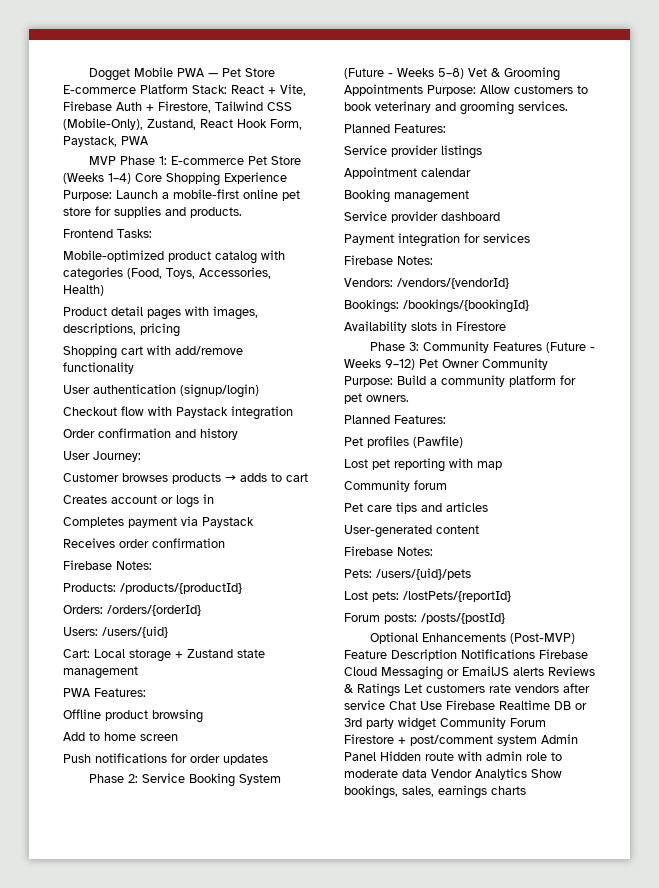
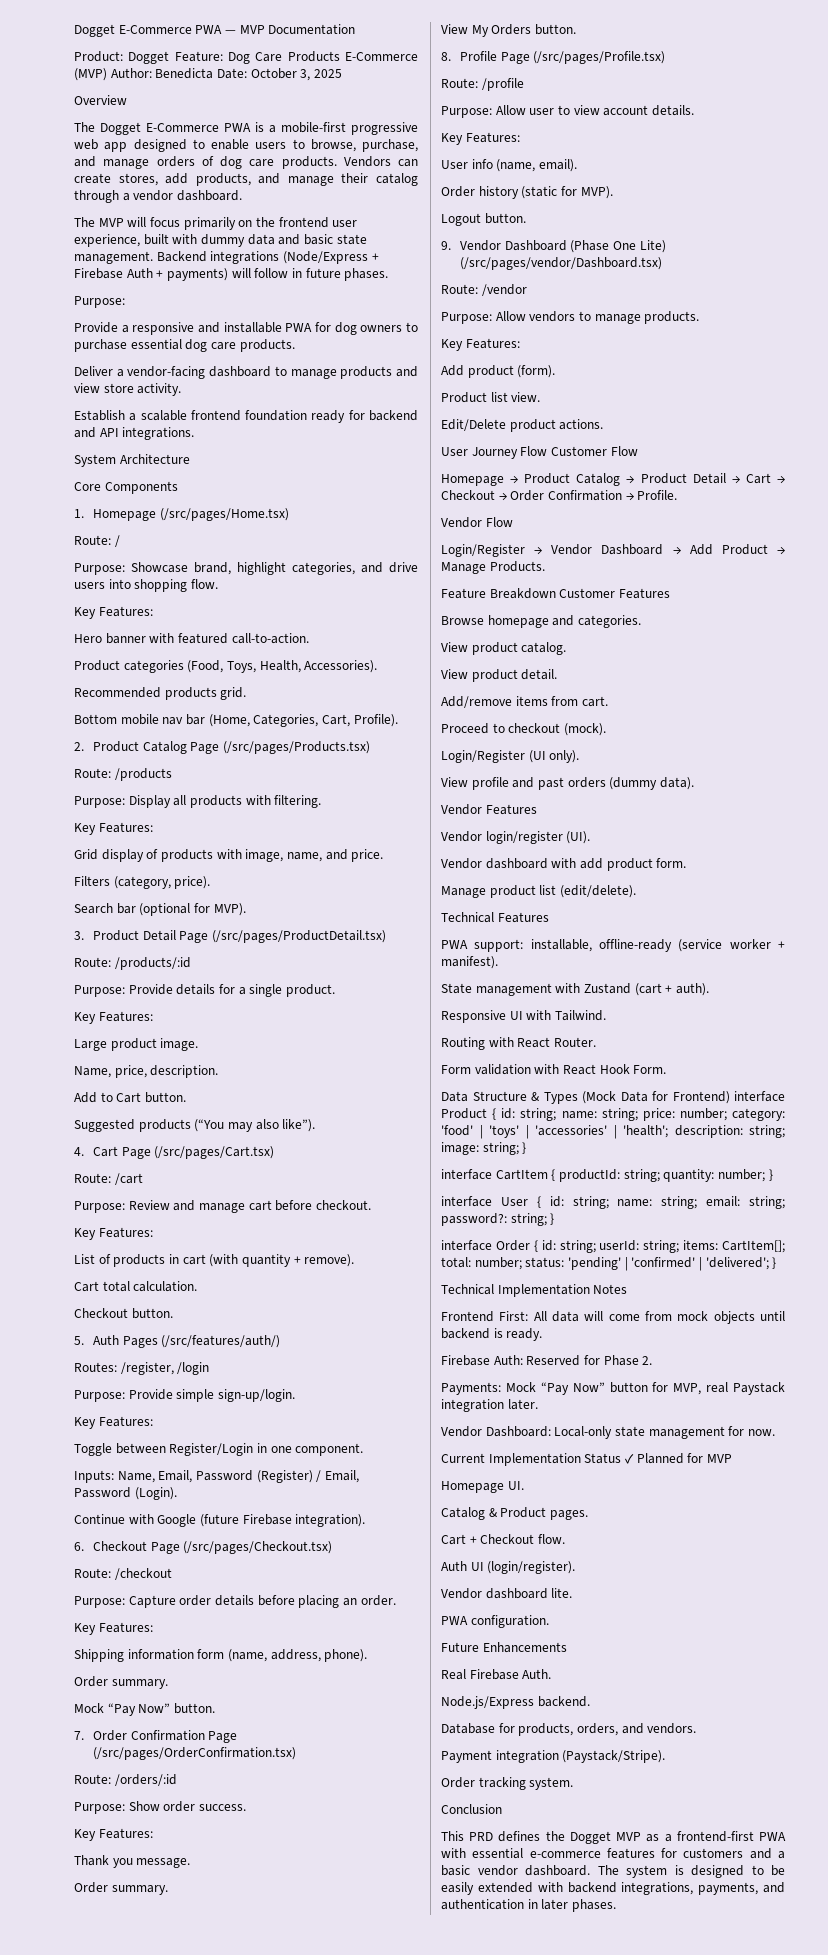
[88,67,173,81] Dogget Mobile -> [74,24,192,37] Dogget E-Commerce
[221,68,275,77] [63,84,306,96] [63,101,292,113] [63,118,302,130] [63,136,149,147] [88,156,301,165] [63,172,287,186] [63,189,300,201] [63,206,242,218] [63,229,152,238] [63,250,285,264] [63,267,271,281] [63,285,104,296] [63,306,258,320] [63,323,180,337] [63,345,243,359] [63,362,134,374] [63,384,259,398] [63,406,293,420] [63,428,238,440] [63,451,141,462] [63,473,308,484] [63,494,214,508] [63,516,254,528] [63,538,225,548] [63,560,152,570] [63,583,242,594] [63,605,201,616] [63,626,168,638] [63,649,265,662] [63,666,138,679] [63,688,146,697] [63,709,203,723] [63,732,178,741] [63,753,268,765] [88,773,281,787] [344,67,560,81] [344,84,588,96] [344,101,568,115] [344,124,446,133] [344,145,482,159] [344,167,471,179] [344,189,469,203] [344,211,500,223] [344,233,530,247] [344,255,433,265] [344,278,509,289] [344,299,529,313] [344,321,506,333] [369,341,595,353] [344,358,548,370] [344,375,576,387] [344,393,409,404] [344,415,446,424] [344,436,463,448] [344,458,502,472] [344,480,447,492] [344,502,488,514] [344,525,479,538] [344,546,433,556] [344,568,471,580] [344,591,511,602] [344,613,505,624] [369,632,575,644] [344,649,588,661] [344,666,595,680] [344,683,590,697] [344,700,587,710] [344,717,546,731] [344,734,578,746] [344,751,562,761] [344,768,562,780] [344,785,526,799] Pet Store E-commerce Platform Stack: React + Vite, Firebase Auth + Firestore, Tailwind CSS (Mobile-Only), Zustand, React Hook Form, Paystack, PWA // MVP Phase 1: E-commerce Pet Store (Weeks 1–4) Core Shopping Experience Purpose: Launch a mobile-first online pet store for supplies and products. // Frontend Tasks: // Mobile-optimized product catalog with categories (Food, Toys, Accessories, Health) // Product detail pages with images, descriptions, pricing // Shopping cart with add/remove functionality // User authentication (signup/login) // Checkout flow with Paystack integration // Order confirmation and history // User Journey: // Customer browses products → adds to cart // Creates account or logs in // Completes payment via Paystack // Receives order confirmation // Firebase Notes: // Products: /products/{productId} // Orders: /orders/{orderId} // Users: /users/{uid} // Cart: Local storage + Zustand state management // PWA Features: // Offline product browsing // Add to home screen // Push notifications for order updates // Phase 2: Service Booking System (Future - Weeks 5–8) Vet & Grooming Appointments Purpose: Allow customers to book veterinary and grooming services. // Planned Features: // Service provider listings // Appointment calendar // Booking management // Service provider dashboard // Payment integration for services // Firebase Notes: // Vendors: /vendors/{vendorId} // Bookings: /bookings/{bookingId} // Availability slots in Firestore // Phase 3: Community Features (Future - Weeks 9–12) Pet Owner Community Purpose: Build a community platform for pet owners. // Planned Features: // Pet profiles (Pawfile) // Lost pet reporting with map // Community forum // Pet care tips and articles // User-generated content // Firebase Notes: // Pets: /users/{uid}/pets // Lost pets: /lostPets/{reportId} // Forum posts: /posts/{postId} // Optional Enhancements (Post-MVP) Feature Description Notifications Firebase Cloud Messaging or EmailJS alerts Reviews & Ratings Let customers rate vendors after service Chat Use Firebase Realtime DB or 3rd party widget Community Forum Firestore + post/comment system Admin Panel Hidden route with admin role to moderate data Vendor Analytics Show bookings, sales, earnings charts -> [239,24,356,35] [74,51,419,64] [74,68,342,81] [74,95,127,105] [74,122,418,135] [74,139,418,152] [74,156,418,169] [74,173,418,186] [74,190,242,203] [74,217,358,230] [74,234,367,247] [74,251,379,264] [74,268,389,281] [74,296,125,308] [74,322,419,335] [74,339,295,352] [74,366,419,379] [74,383,182,396] [74,410,418,423] [74,427,195,440] [74,454,190,467] [74,481,178,494] [74,508,289,521] [74,535,120,547] [74,562,418,575] [74,579,218,592] [74,606,153,619] [74,633,309,644] [74,660,378,673] [74,687,247,700] [74,714,398,727] [74,741,370,754] [74,768,172,781] [74,795,322,808] [74,822,153,835] [74,849,384,862] [74,876,211,889] [74,903,246,916] [74,930,386,943] [74,957,191,970] [74,984,335,997] [74,1011,153,1024] [74,1038,199,1051] [74,1065,219,1078] [74,1092,186,1103] [74,1119,316,1132] [74,1146,275,1159] [74,1173,143,1185] [74,1200,371,1213] [74,1227,153,1240] [74,1254,355,1267] [74,1281,198,1292] [74,1308,173,1319] [74,1335,281,1348] [74,1362,210,1375] [74,1389,295,1402] [74,1416,153,1429] [74,1443,364,1456] [74,1470,359,1483] [74,1487,177,1500] [74,1514,366,1527] [74,1541,333,1554] [74,1568,172,1580] [74,1595,396,1608] [74,1622,153,1635] [74,1649,368,1662] [74,1676,168,1689] [74,1703,215,1716] [74,1730,238,1743] [92,1747,296,1760] [74,1774,177,1786] [74,1801,246,1814] [74,1828,153,1841] [74,1855,191,1868] [74,1882,168,1895] [441,24,576,37] [441,51,666,64] [441,78,524,91] [441,105,694,118] [441,132,520,145] [441,159,577,172] [441,186,613,199] [441,213,526,226] [441,240,666,253] [459,257,662,270] [441,284,527,296] [441,311,700,324] [441,338,520,351] [441,365,556,378] [441,392,541,403] [441,419,604,432] [441,446,638,459] [441,473,785,486] [441,490,678,501] [441,517,513,528] [441,544,785,557] [441,561,545,574] [441,588,670,599] [441,615,641,628] [441,642,567,655] [441,669,558,682] [441,696,608,708] [441,723,606,736] [441,750,580,763] [441,777,694,790] [441,804,537,815] [441,831,591,844] [441,858,687,871] [441,885,636,898] [441,912,549,923] [441,939,785,952] [441,956,498,969] [441,983,709,996] [441,1010,606,1023] [441,1037,596,1050] [441,1064,667,1075] [441,1091,785,1104] [441,1108,785,1121] [441,1125,785,1139] [441,1142,527,1155] [441,1169,773,1182] [441,1196,785,1209] [441,1213,555,1226] [441,1240,785,1253] [441,1257,777,1271] [441,1284,628,1297] [441,1311,785,1324] [441,1328,543,1341] [441,1355,653,1366] [441,1382,785,1395] [441,1399,538,1412] [441,1426,775,1439] [441,1453,732,1466] [441,1481,524,1493] [441,1507,588,1520] [441,1534,565,1545] [441,1561,576,1574] [441,1588,573,1599] [441,1615,549,1628] [441,1642,567,1653] [441,1669,552,1680] [441,1696,590,1709] [441,1723,697,1736] [441,1750,666,1763] [441,1777,574,1790] [441,1804,502,1814] [441,1831,786,1844] [441,1848,785,1859] [441,1865,785,1878] [441,1882,785,1895] [441,1899,616,1912] MVP Documentation // Product: Dogget Feature: Dog Care Products E-Commerce (MVP) Author: Benedicta Date: October 3, 2025 // Overview // The Dogget E-Commerce PWA is a mobile-first progressive web app designed to enable users to browse, purchase, and manage orders of dog care products. Vendors can create stores, add products, and manage their catalog through a vendor dashboard. // The MVP will focus primarily on the frontend user experience, built with dummy data and basic state management. Backend integrations (Node/Express + Firebase Auth + payments) will follow in future phases. // Purpose: // Provide a responsive and installable PWA for dog owners to purchase essential dog care products. // Deliver a vendor-facing dashboard to manage products and view store activity. // Establish a scalable frontend foundation ready for backend and API integrations. // System Architecture // Core Components // 1. Homepage (/src/pages/Home.tsx) // Route: / // Purpose: Showcase brand, highlight categories, and drive users into shopping flow. // Key Features: // Hero banner with featured call-to-action. // Product categories (Food, Toys, Health, Accessories). // Recommended products grid. // Bottom mobile nav bar (Home, Categories, Cart, Profile). // 2. Product Catalog Page (/src/pages/Products.tsx) // Route: /products // Purpose: Display all products with filtering. // Key Features: // Grid display of products with image, name, and price. // Filters (category, price). // Search bar (optional for MVP). // 3. Product Detail Page (/src/pages/ProductDetail.tsx) // Route: /products/:id // Purpose: Provide details for a single product. // Key Features: // Large product image. // Name, price, description. // Add to Cart button. // Suggested products (“You may also like”). // 4. Cart Page (/src/pages/Cart.tsx) // Route: /cart // Purpose: Review and manage cart before checkout. // Key Features: // List of products in cart (with quantity + remove). // Cart total calculation. // Checkout button. // 5. Auth Pages (/src/features/auth/) // Routes: /register, /login // Purpose: Provide simple sign-up/login. // Key Features: // Toggle between Register/Login in one component. // Inputs: Name, Email, Password (Register) / Email, Password (Login). // Continue with Google (future Firebase integration). // 6. Checkout Page (/src/pages/Checkout.tsx) // Route: /checkout // Purpose: Capture order details before placing an order. // Key Features: // Shipping information form (name, address, phone). // Order summary. // Mock “Pay Now” button. // 7. Order Confirmation Page (/src/pages/OrderConfirmation.tsx) // Route: /orders/:id // Purpose: Show order success. // Key Features: // Thank you message. // Order summary. // View My Orders button. // 8. Profile Page (/src/pages/Profile.tsx) // Route: /profile // Purpose: Allow user to view account details. // Key Features: // User info (name, email). // Order history (static for MVP). // Logout button. // 9. Vendor Dashboard (Phase One Lite) (/src/pages/vendor/Dashboard.tsx) // Route: /vendor // Purpose: Allow vendors to manage products. // Key Features: // Add product (form). // Product list view. // Edit/Delete product actions. // User Journey Flow Customer Flow // Homepage → Product Catalog → Product Detail → Cart → Checkout → Order Confirmation → Profile. // Vendor Flow // Login/Register → Vendor Dashboard → Add Product → Manage Products. // Feature Breakdown Customer Features // Browse homepage and categories. // View product catalog. // View product detail. // Add/remove items from cart. // Proceed to checkout (mock). // Login/Register (UI only). // View profile and past orders (dummy data). // Vendor Features // Vendor login/register (UI). // Vendor dashboard with add product form. // Manage product list (edit/delete). // Technical Features // PWA support: installable, offline-ready (service worker + manifest). // State management with Zustand (cart + auth). // Responsive UI with Tailwind. // Routing with React Router. // Form validation with React Hook Form. // Data Structure & Types (Mock Data for Frontend) interface Product { id: string; name: string; price: number; category: 'food' | 'toys' | 'accessories' | 'health'; description: string; image: string; } // interface CartItem { productId: string; quantity: number; } // interface User { id: string; name: string; email: string; password?: string; } // interface Order { id: string; userId: string; items: CartItem[]; total: number; status: 'pending' | 'confirmed' | 'delivered'; } // Technical Implementation Notes // Frontend First: All data will come from mock objects until backend is ready. // Firebase Auth: Reserved for Phase 2. // Payments: Mock “Pay Now” button for MVP, real Paystack integration later. // Vendor Dashboard: Local-only state management for now. // Current Implementation Status ✓ Planned for MVP // Homepage UI. // Catalog & Product pages. // Cart + Checkout flow. // Auth UI (login/register). // Vendor dashboard lite. // PWA configuration. // Future Enhancements // Real Firebase Auth. // Node.js/Express backend. // Database for products, orders, and vendors. // Payment integration (Paystack/Stripe). // Order tracking system. // Conclusion // This PRD defines the Dogget MVP as a frontend-first PWA with essential e-commerce features for customers and a basic vendor dashboard. The system is designed to be easily extended with backend integrations, payments, and authentication in later phases.

